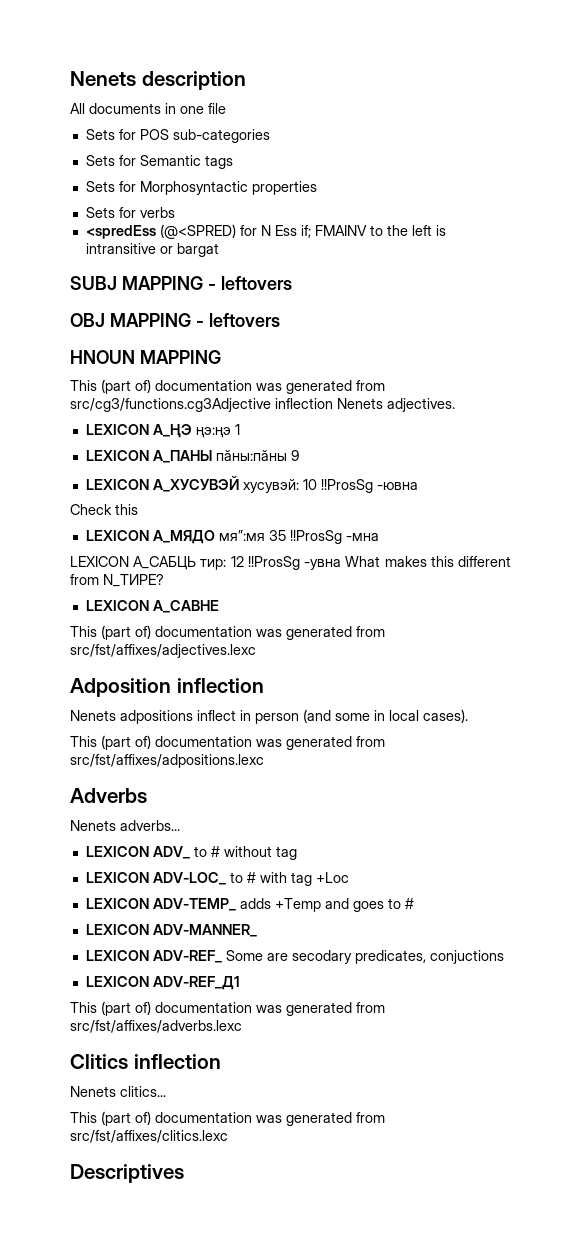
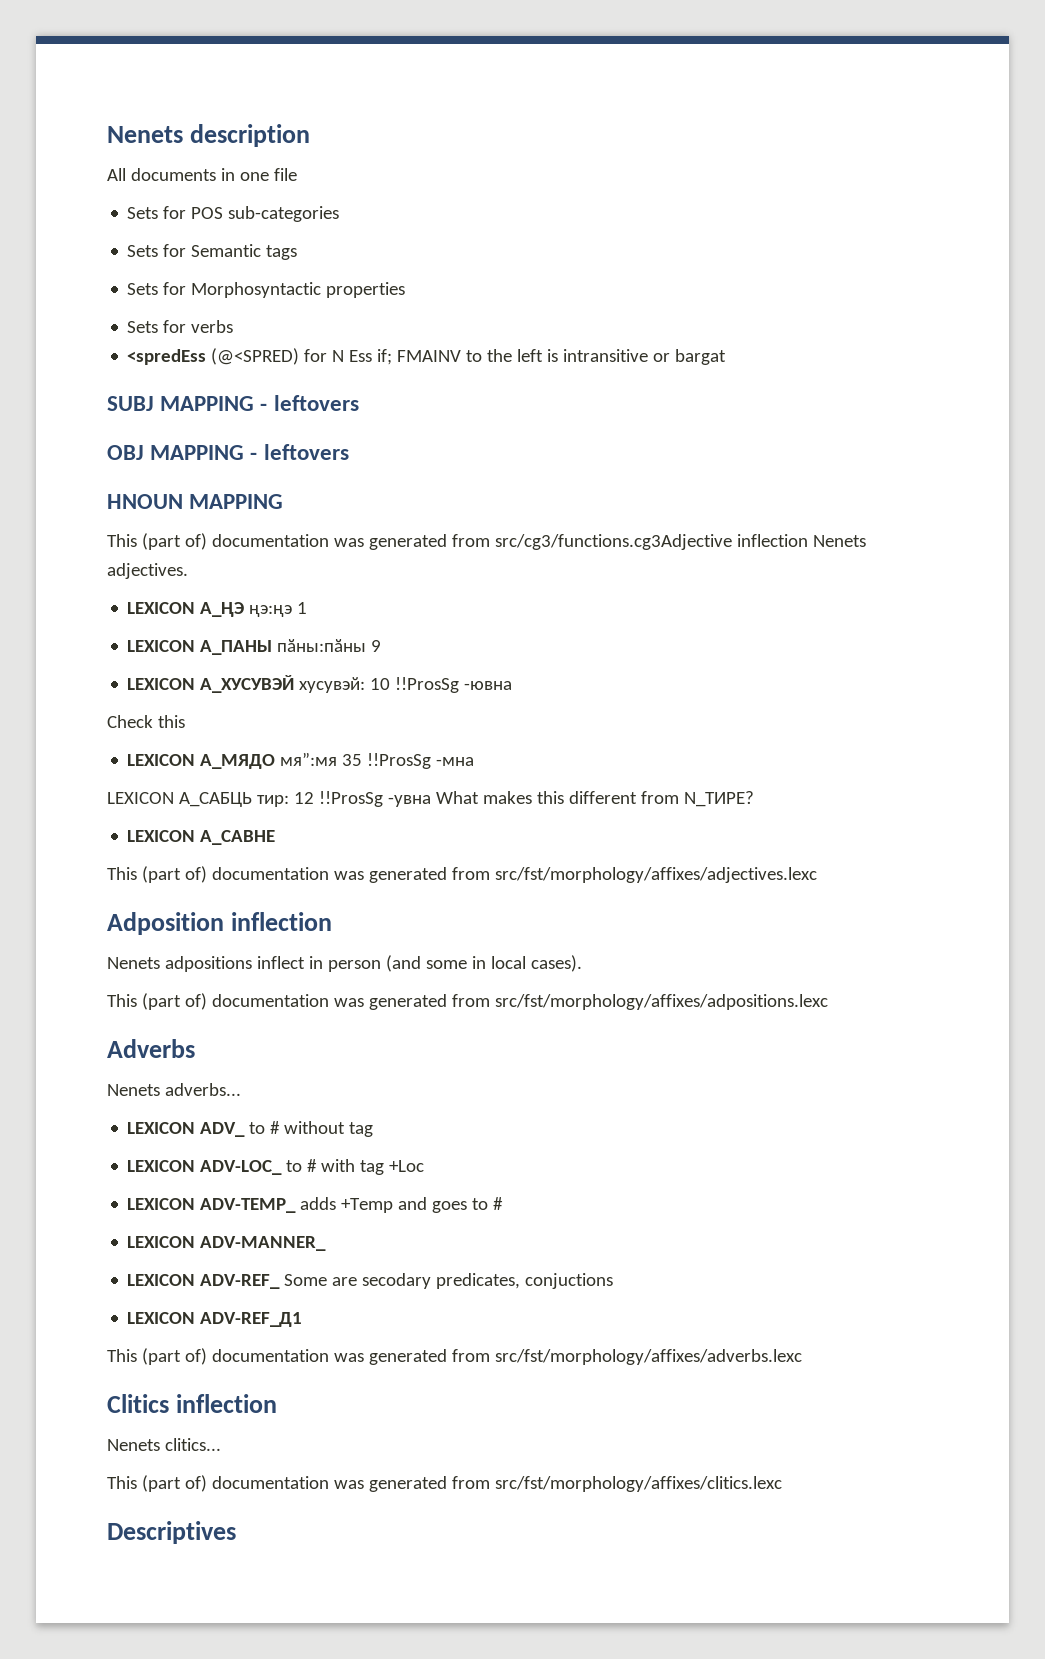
[70,644,256,658] src/fst/affixes/adjectives.lexc -> [494,867,817,883] src/fst/morphology/affixes/adjectives.lexc
[70,754,264,768] src/fst/affixes/adpositions.lexc -> [494,994,828,1010] src/fst/morphology/affixes/adpositions.lexc
[70,1020,242,1033] src/fst/affixes/adverbs.lexc -> [494,1349,802,1365] src/fst/morphology/affixes/adverbs.lexc
[70,1130,228,1143] src/fst/affixes/clitics.lexc -> [494,1476,782,1492] src/fst/morphology/affixes/clitics.lexc

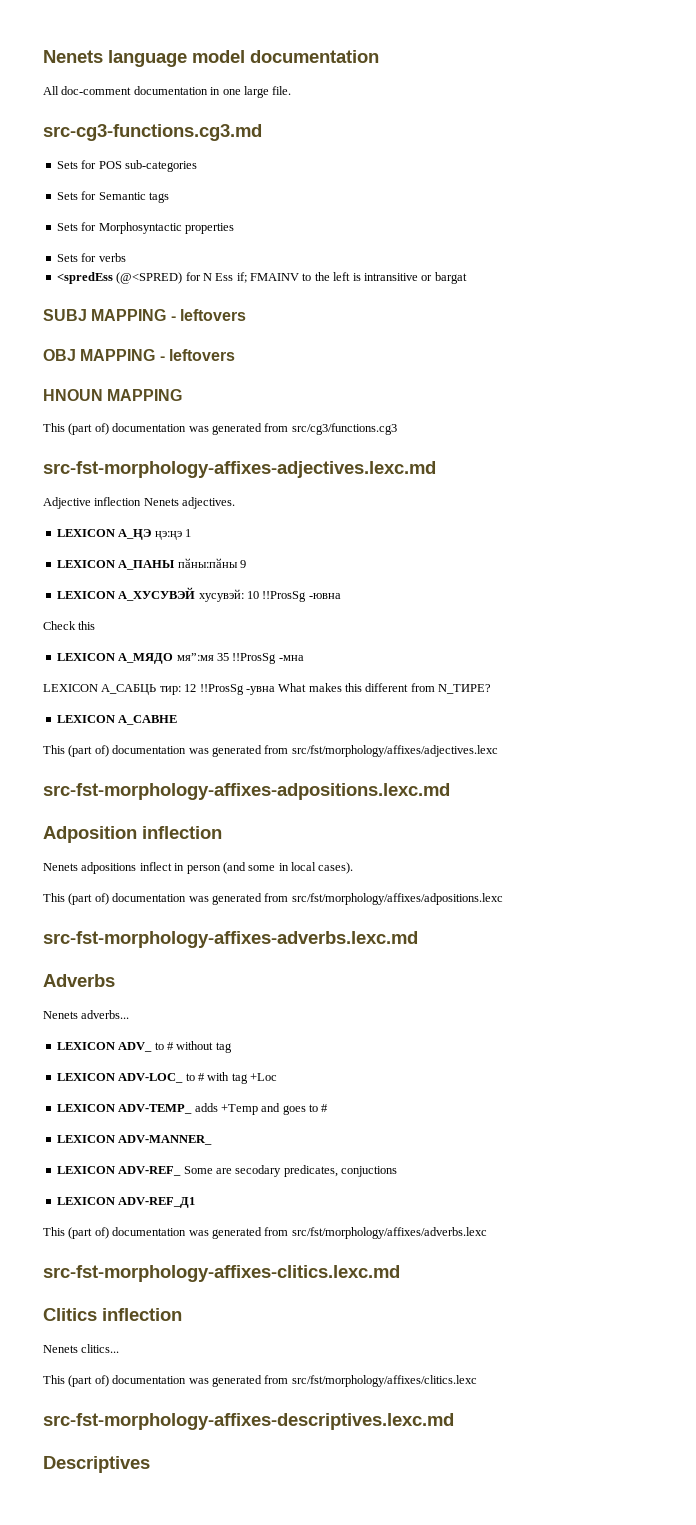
[107,124,311,147] [107,168,297,181] Nenets description // All documents in one file -> [43,50,379,67] [43,86,292,98] [43,124,262,141] Nenets language model documentation // All doc-comment documentation in one large file. // src-cg3-functions.cg3.md
[494,534,732,550] src/cg3/functions.cg3Adjective -> [291,423,397,435] [43,461,436,478] [43,497,91,509] src/cg3/functions.cg3 // src-fst-morphology-affixes-adjectives.lexc.md // Adjective
(817, 875) none -> [43,783,450,800] // src-fst-morphology-affixes-adpositions.lexc.md
(828, 1002) none -> [43,931,418,948] // src-fst-morphology-affixes-adverbs.lexc.md
(802, 1357) none -> [43,1265,400,1282] // src-fst-morphology-affixes-clitics.lexc.md
(782, 1484) none -> [43,1413,454,1430] // src-fst-morphology-affixes-descriptives.lexc.md

